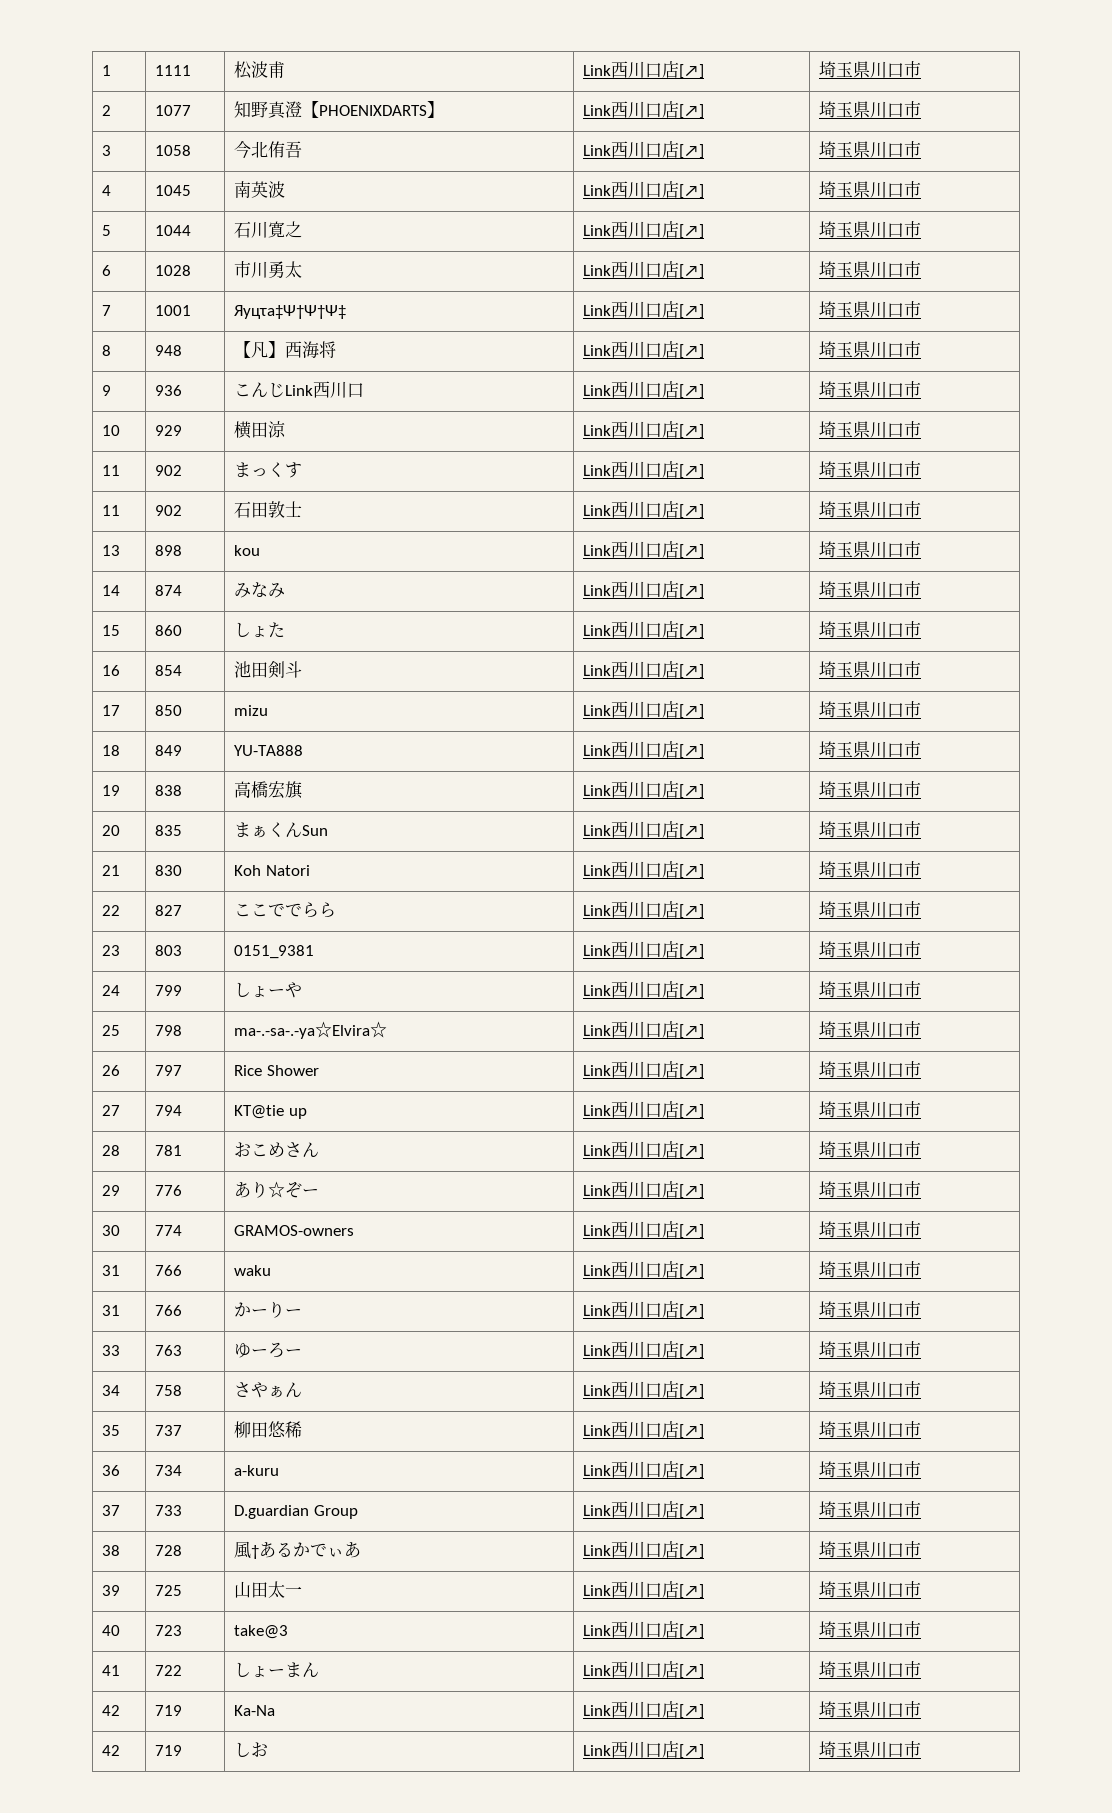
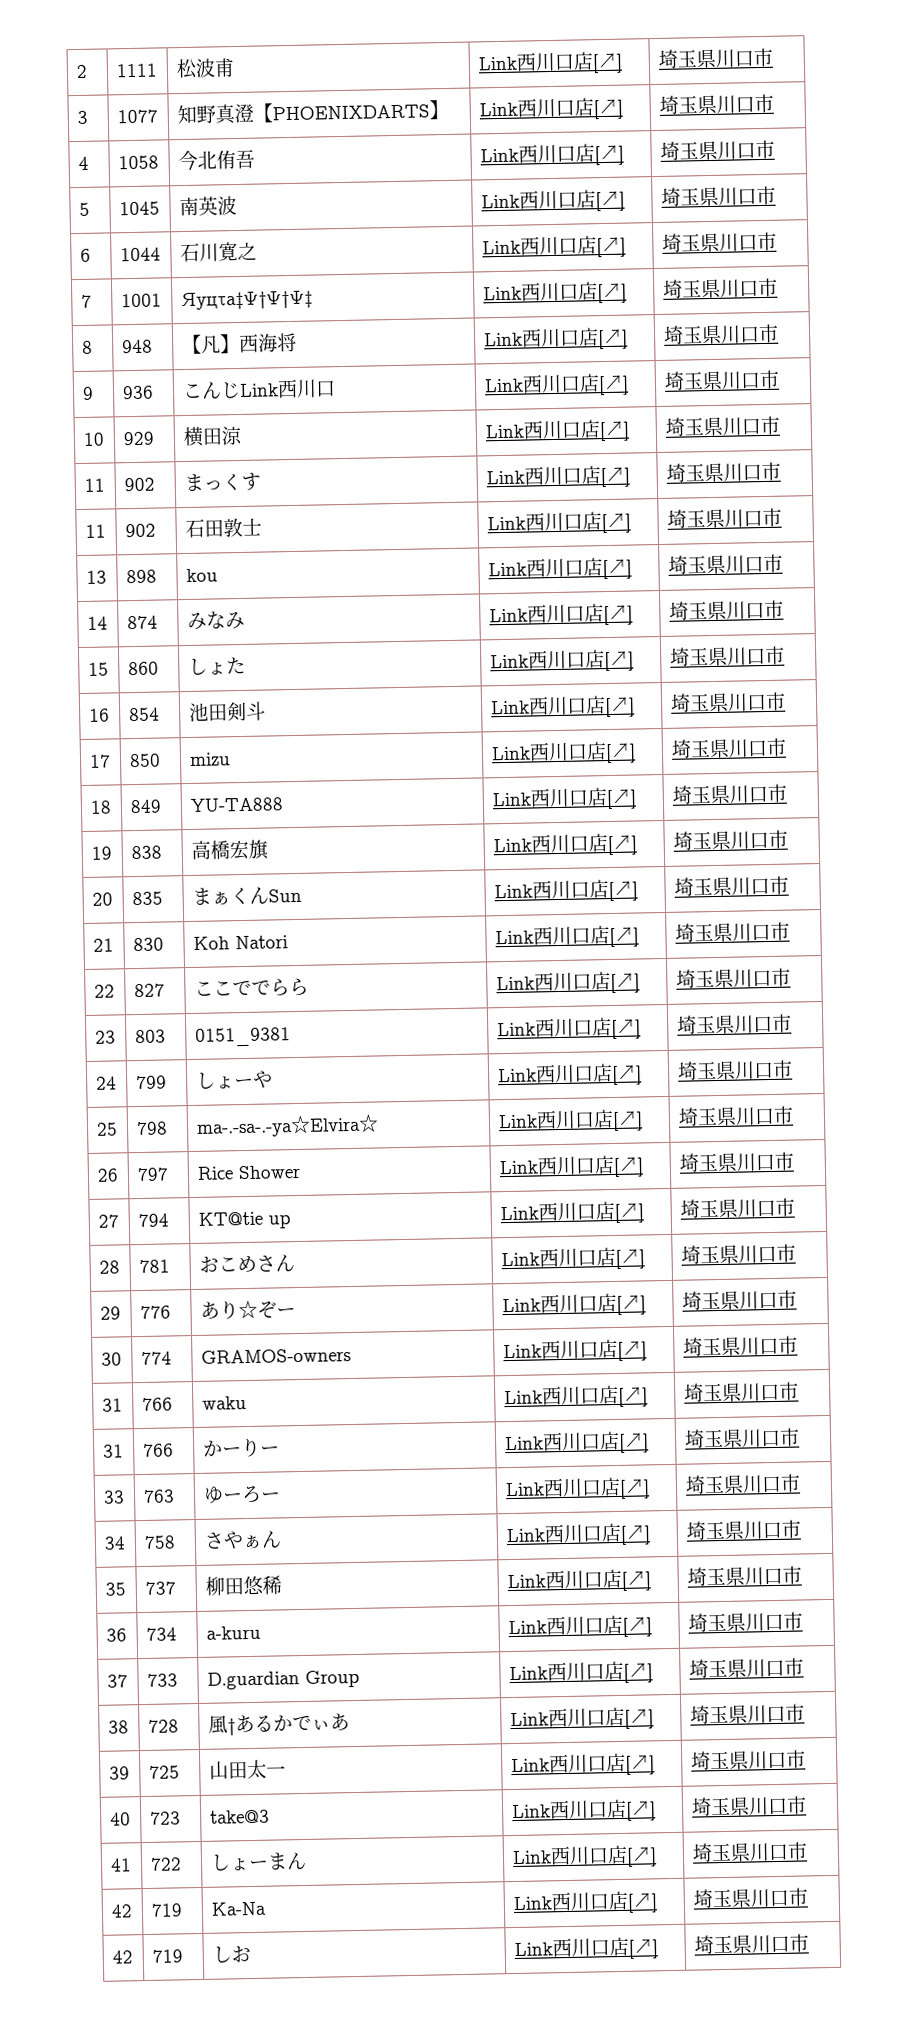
[102,65,112,76] 1 -> [75,64,88,79] 2
[102,105,112,116] 2 -> [76,110,88,125] 3
[102,145,112,156] 3 -> [77,156,89,171] 4
[102,185,112,196] 4 -> [78,202,90,216] 5
[102,225,112,236] 5 -> [79,248,91,262] 6
[102,265,112,276] [155,265,192,276] [234,261,303,279] [583,261,705,279] [819,261,922,278] // 6 | 1028 | 市川勇太 | Link西川口店[↗] | 埼玉県川口市 -> (777, 241) none

